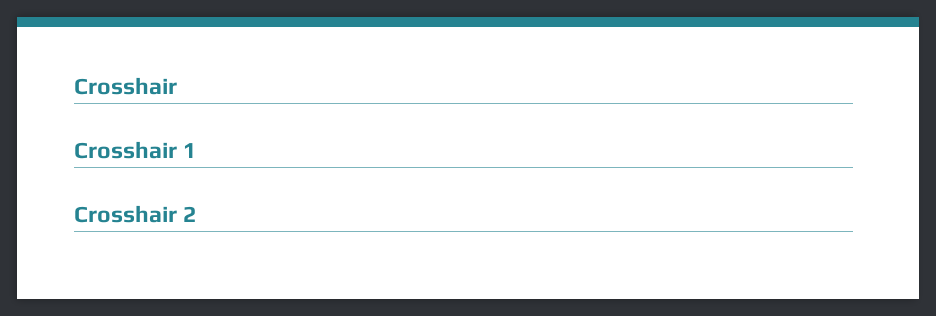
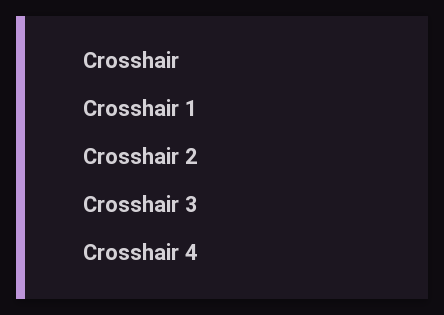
(197, 214) none -> [83,195,198,212] [83,243,198,260] // Crosshair 3 // Crosshair 4

